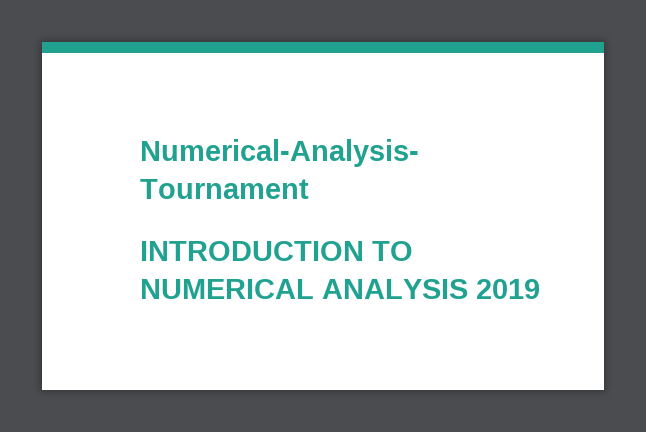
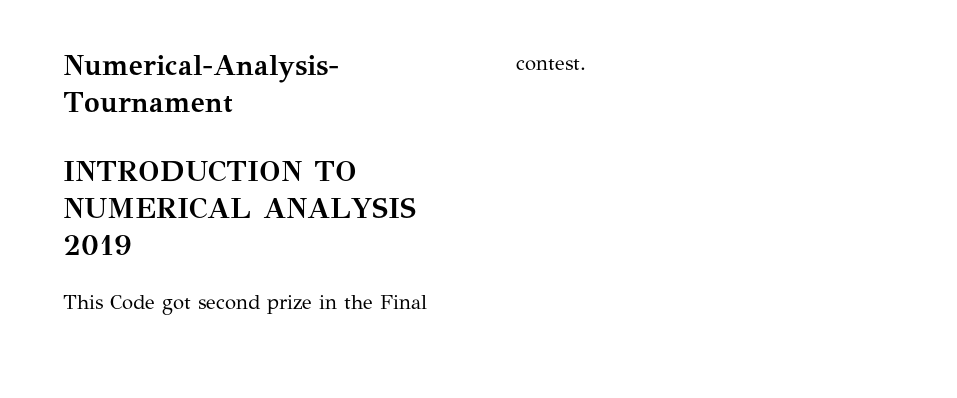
(540, 289) none -> [63,295,427,315] [516,59,586,71] // This Code got second prize in the Final contest.

